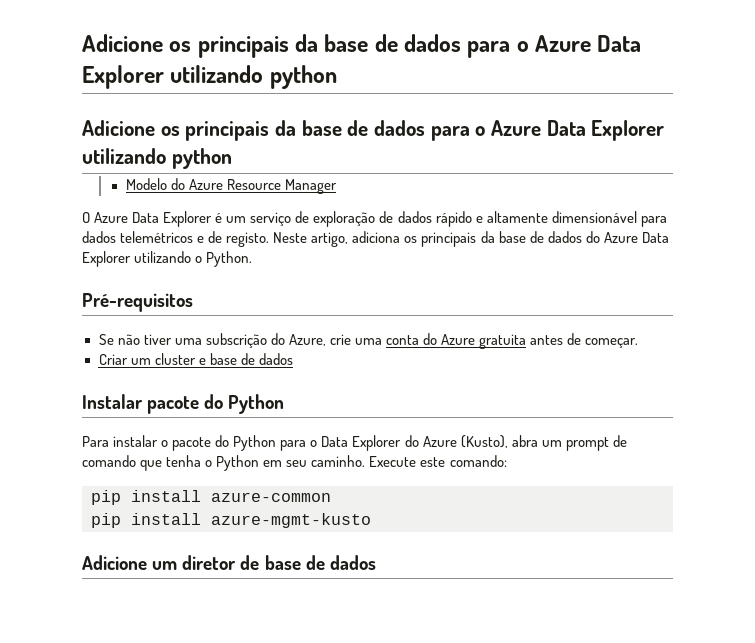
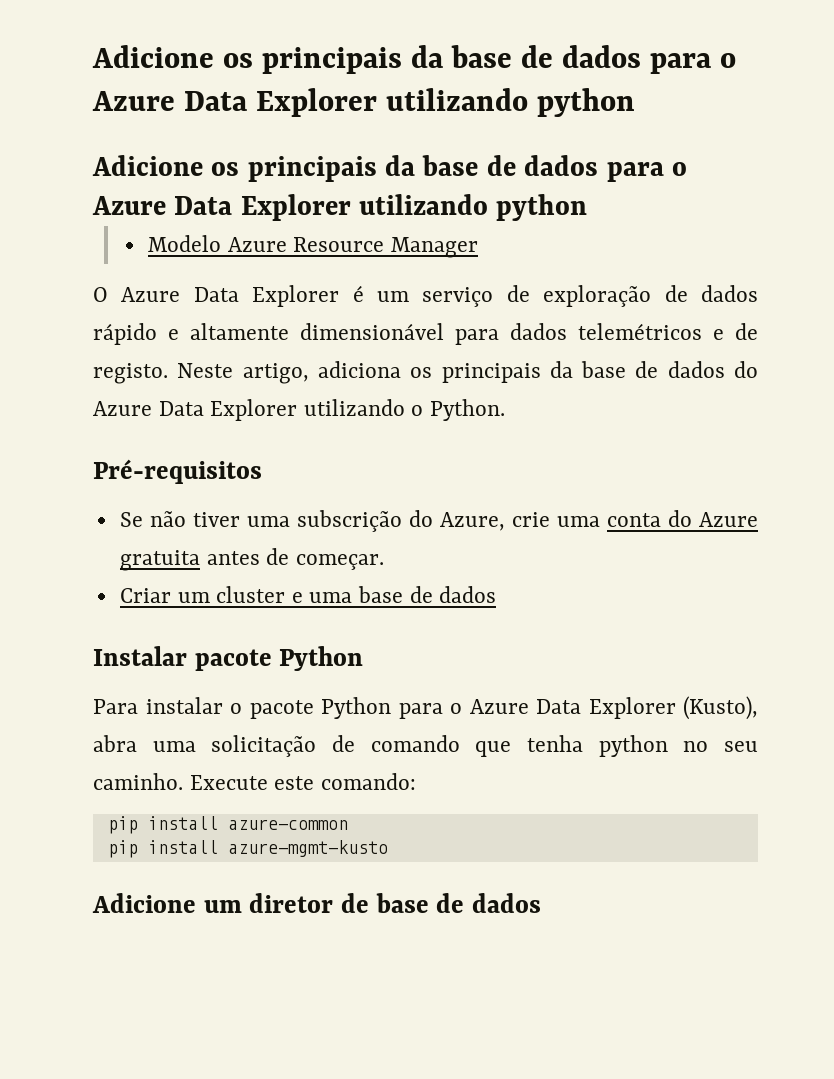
[170,178,185,190] do -> (221, 243) none
(206, 361) none -> [309,592,353,603] uma
[204,394,224,409] do -> (272, 660) none
[215,435,230,447] do -> (314, 709) none
[321,435,609,451] Data Explorer do Azure (Kusto), abra um prompt -> [469,696,758,720] [93,735,317,757] Azure Data Explorer (Kusto), abra uma solicitação
[205,455,283,471] o Python em -> [598,735,709,757] python no

